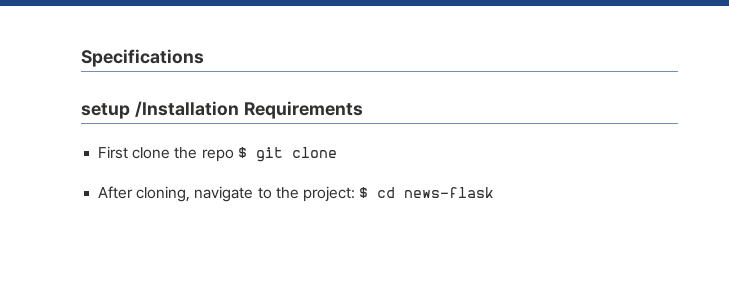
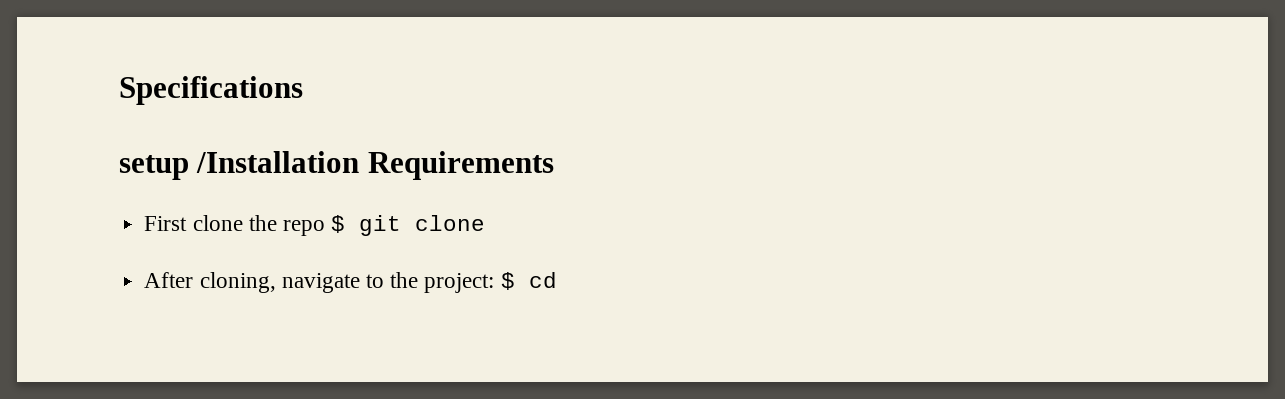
[404,187,495,198] news-flask -> (557, 280) none

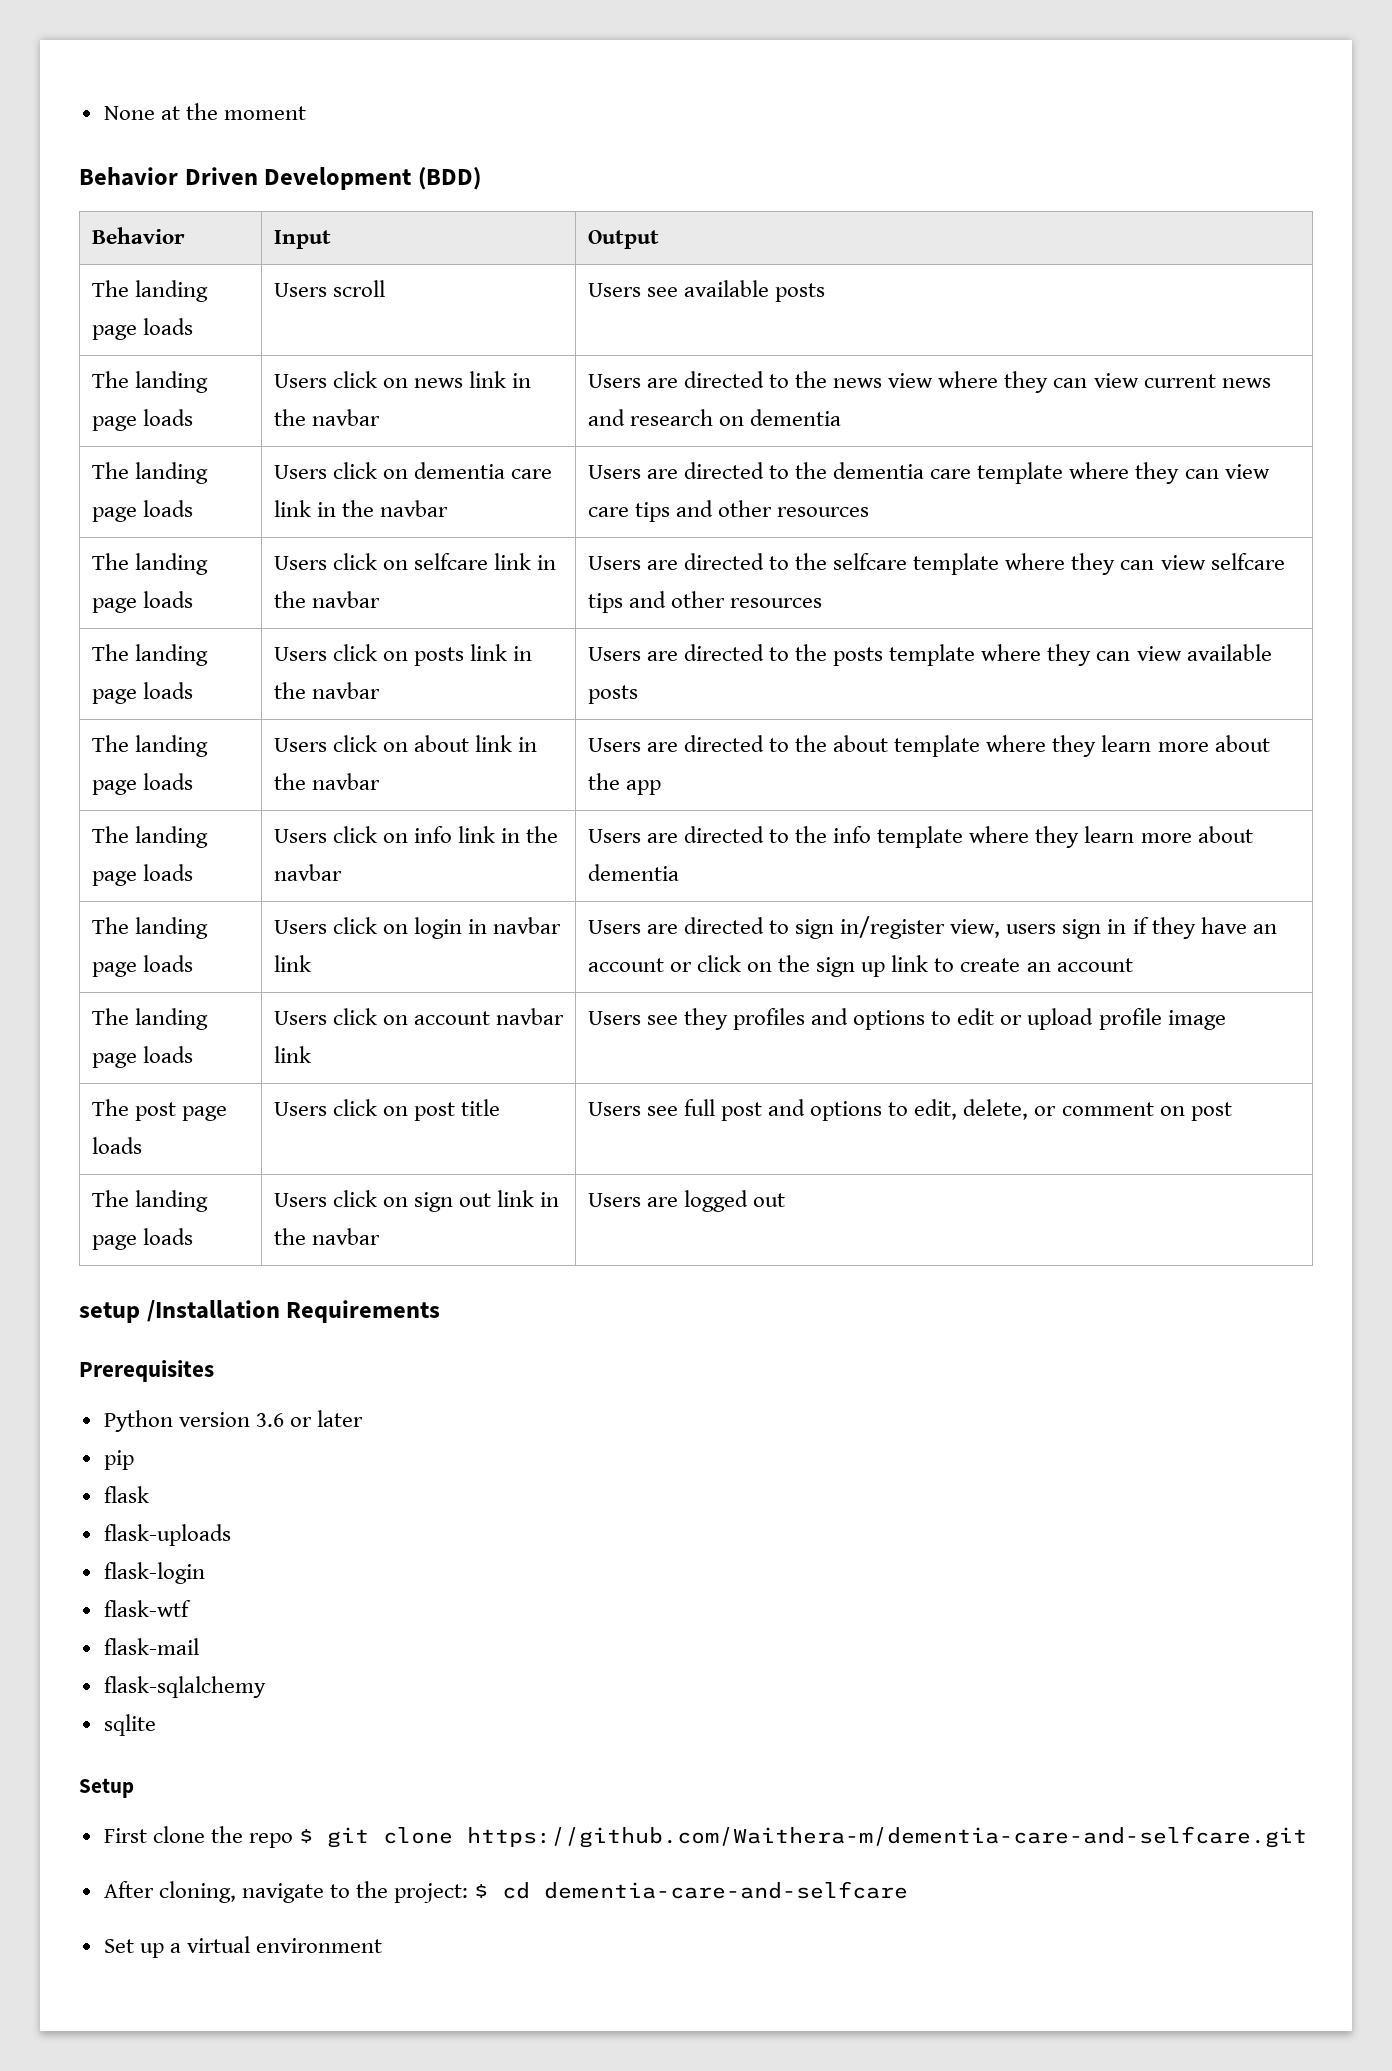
[119,76,303,105] [119,151,554,180] Specifications // setup /Installation Requirements -> [103,103,306,120] [79,167,481,190] [91,227,185,244] [273,230,331,249] [587,230,659,249] [91,280,208,302] [91,318,193,340] [273,280,385,297] [587,280,826,302] [91,371,208,393] [91,409,193,431] [273,371,532,388] [273,409,380,426] [587,371,1271,393] [587,409,842,426] [91,462,208,484] [91,500,193,522] [273,462,553,479] [273,500,449,517] [587,462,1270,484] [587,500,870,522] [91,553,208,575] [91,591,193,613] [273,553,557,570] [273,591,380,608] [587,553,1285,575] [587,591,823,613] [91,644,208,666] [91,682,193,704] [273,644,533,666] [273,682,380,699] [587,644,1272,666] [587,685,638,704] [91,735,208,757] [91,773,193,795] [273,735,538,752] [273,773,380,790] [587,735,1270,757] [587,773,661,795] [91,826,208,848] [91,864,193,886] [273,826,559,843] [273,864,342,881] [587,826,1253,848] [587,864,679,881] [91,917,208,939] [91,955,193,977] [273,917,562,939] [273,955,311,972] [587,916,1277,939] [587,955,1133,977] [91,1008,208,1030] [91,1046,193,1068] [273,1008,565,1025] [273,1046,311,1063] [587,1008,1226,1030] [91,1099,227,1121] [91,1137,142,1154] [273,1099,501,1121] [587,1099,1232,1121] [91,1190,208,1212] [91,1228,193,1250] [273,1190,560,1212] [273,1228,380,1245] [587,1190,786,1212] [79,1300,441,1323] [79,1360,214,1382] [103,1410,364,1432] [103,1450,134,1470] [103,1486,149,1503] [103,1524,231,1546] [103,1562,205,1584] [103,1600,191,1617] [103,1638,199,1655] [103,1676,266,1698] [103,1714,156,1736] [79,1778,134,1798] None at the moment // Behavior Driven Development (BDD) // Behavior | Input | Output // The landing page loads | Users scroll | Users see available posts // The landing page loads | Users click on news link in the navbar | Users are directed to the news view where they can view current news and research on dementia // The landing page loads | Users click on dementia care link in the navbar | Users are directed to the dementia care template where they can view care tips and other resources // The landing page loads | Users click on selfcare link in the navbar | Users are directed to the selfcare template where they can view selfcare tips and other resources // The landing page loads | Users click on posts link in the navbar | Users are directed to the posts template where they can view available posts // The landing page loads | Users click on about link in the navbar | Users are directed to the about template where they learn more about the app // The landing page loads | Users click on info link in the navbar | Users are directed to the info template where they learn more about dementia // The landing page loads | Users click on login in navbar link | Users are directed to sign in/register view, users sign in if they have an account or click on the sign up link to create an account // The landing page loads | Users click on account navbar link | Users see they profiles and options to edit or upload profile image // The post page loads | Users click on post title | Users see full post and options to edit, delete, or comment on post // The landing page loads | Users click on sign out link in the navbar | Users are logged out // setup /Installation Requirements // Prerequisites // Python version 3.6 or later // pip // flask // flask-uploads // flask-login // flask-wtf // flask-mail // flask-sqlalchemy // sqlite // Setup
(486, 223) none -> [467,1826,1308,1848] https://github.com/Waithera-m/dementia-care-and-selfcare.git
(557, 280) none -> [544,1881,909,1899] [103,1936,383,1958] dementia-care-and-selfcare // Set up a virtual environment

